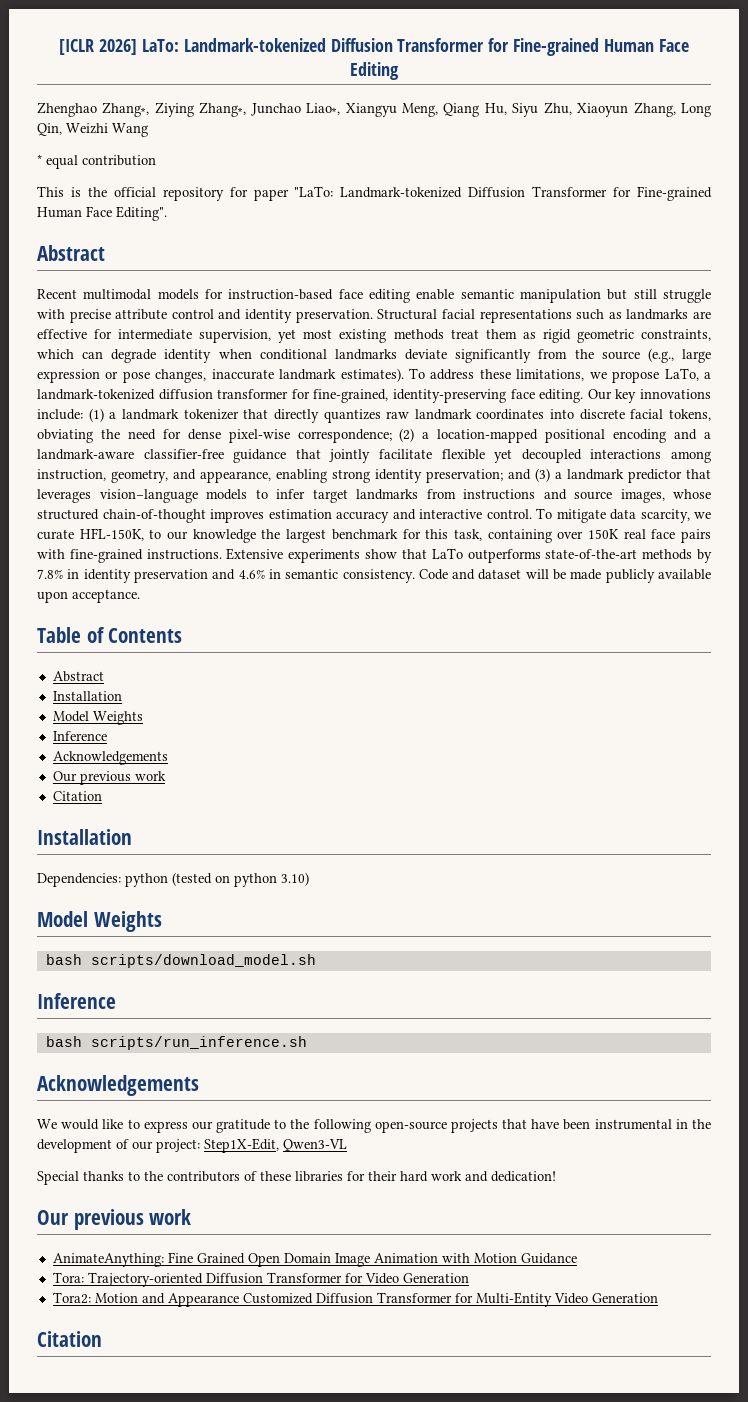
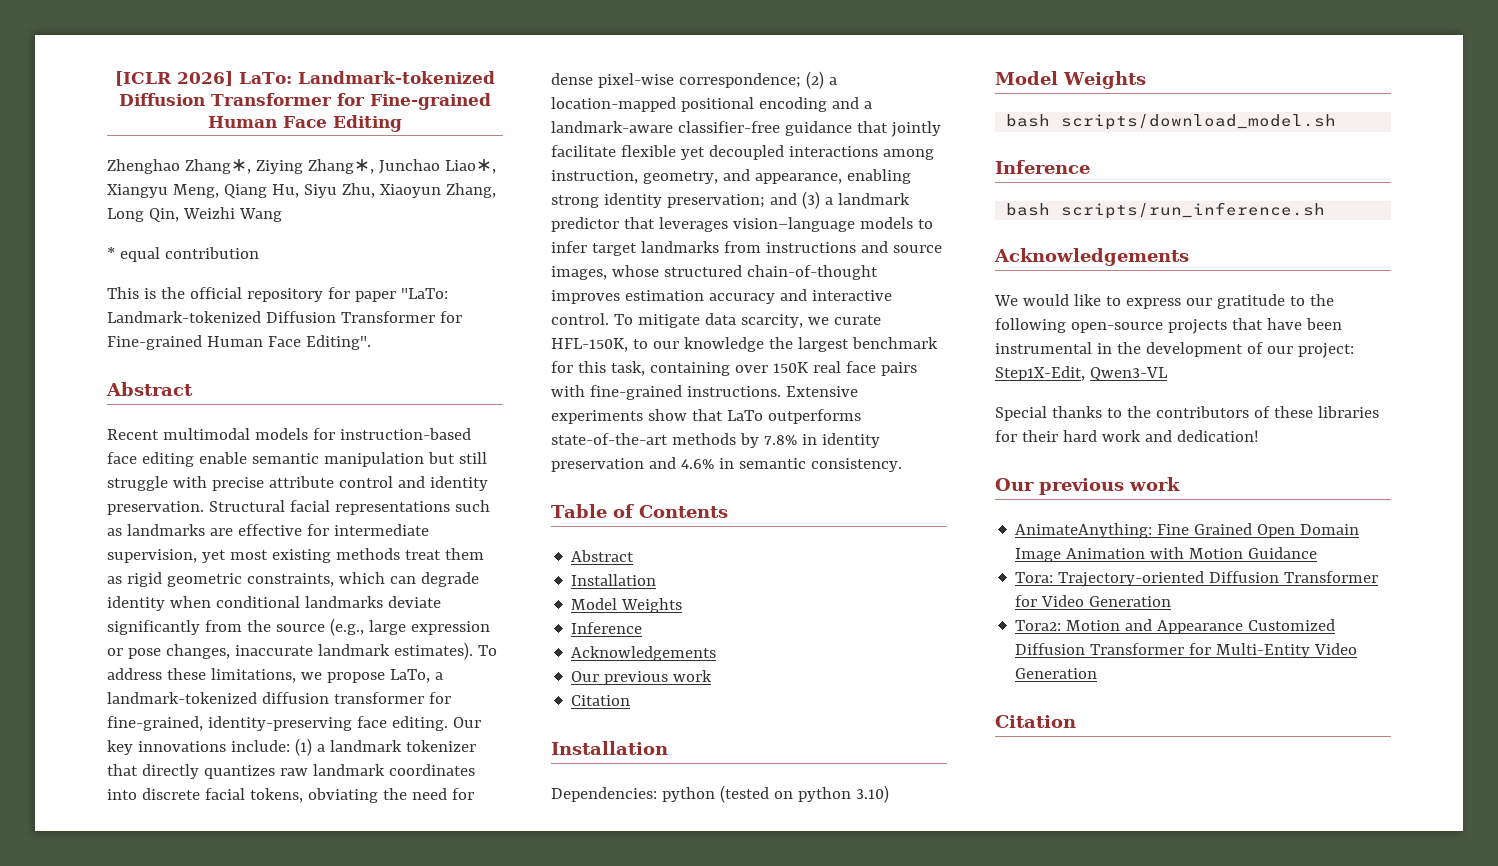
[418,569,711,583] [37,589,140,603] Code and dataset will be made publicly available upon acceptance. -> (902, 465) none

